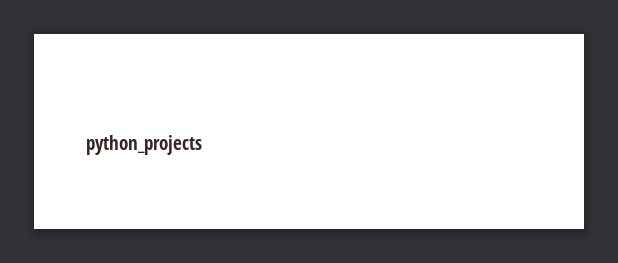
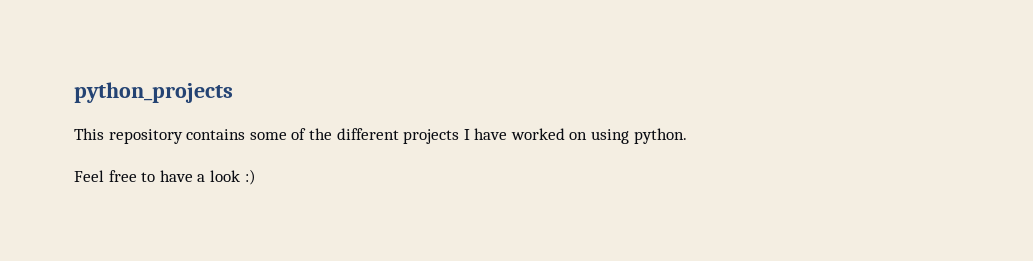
(202, 145) none -> [74,128,687,144] [74,169,256,185] // This repository contains some of the different projects I have worked on using python. // Feel free to have a look :)

